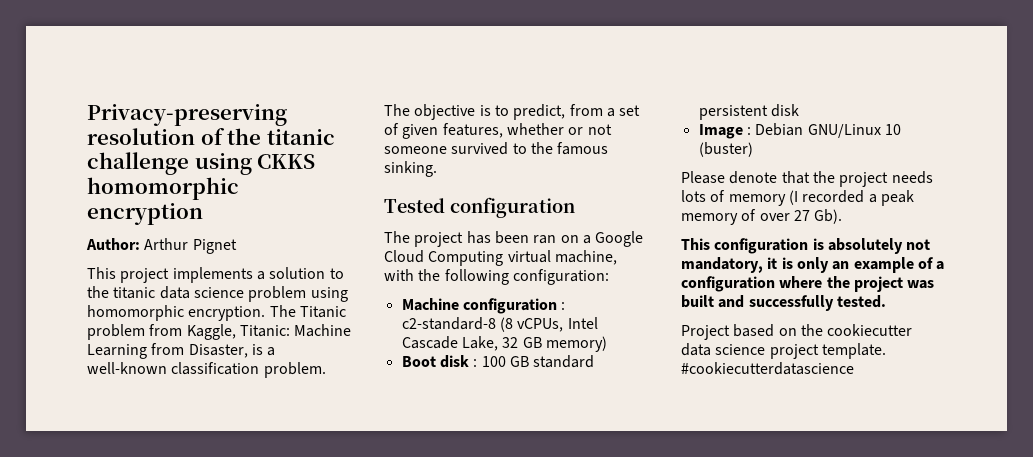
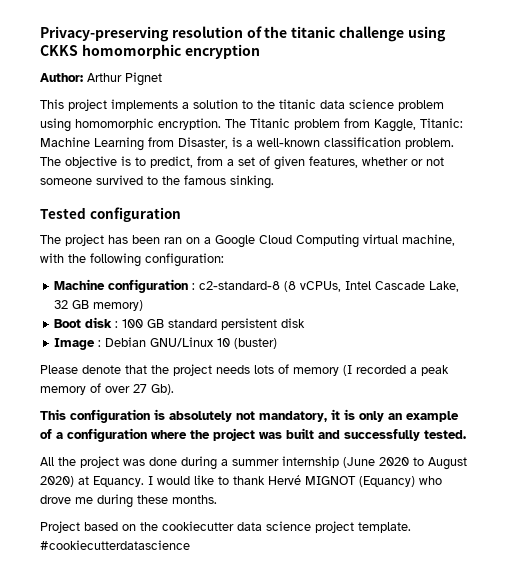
(886, 301) none -> [40,456,467,470] [40,475,442,487] [40,494,217,508] // All the project was done during a summer internship (June 2020 to August 2020) at Equancy. I would like to thank Hervé MIGNOT (Equancy) who drove me during these months.

